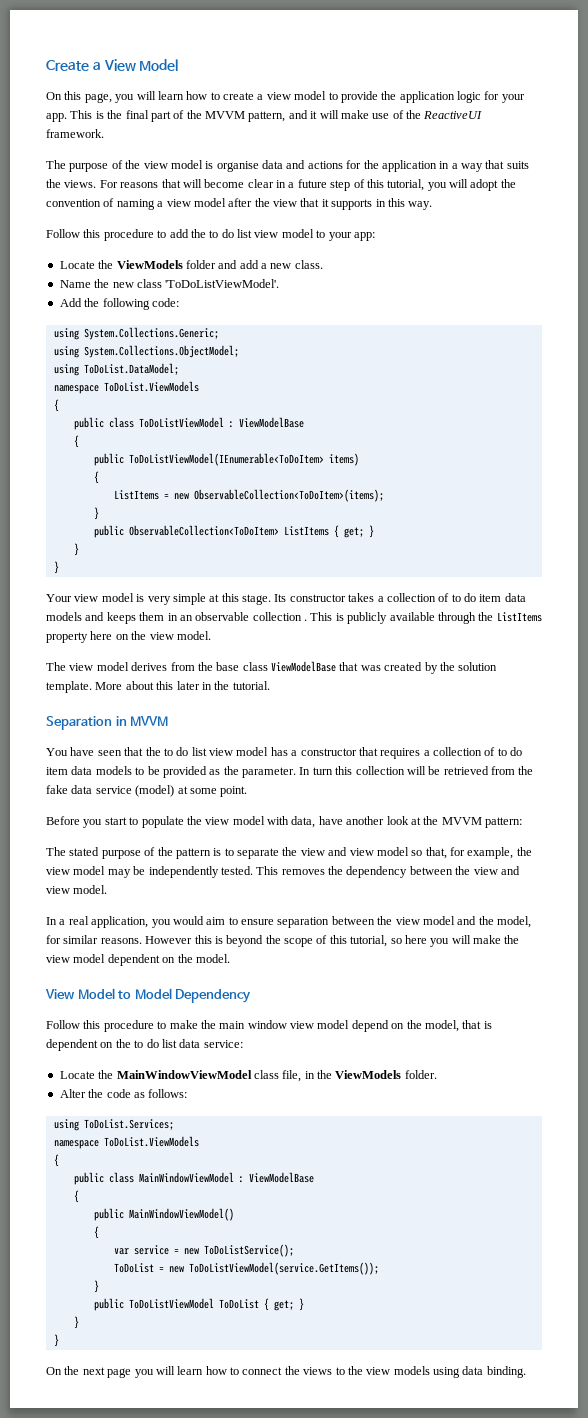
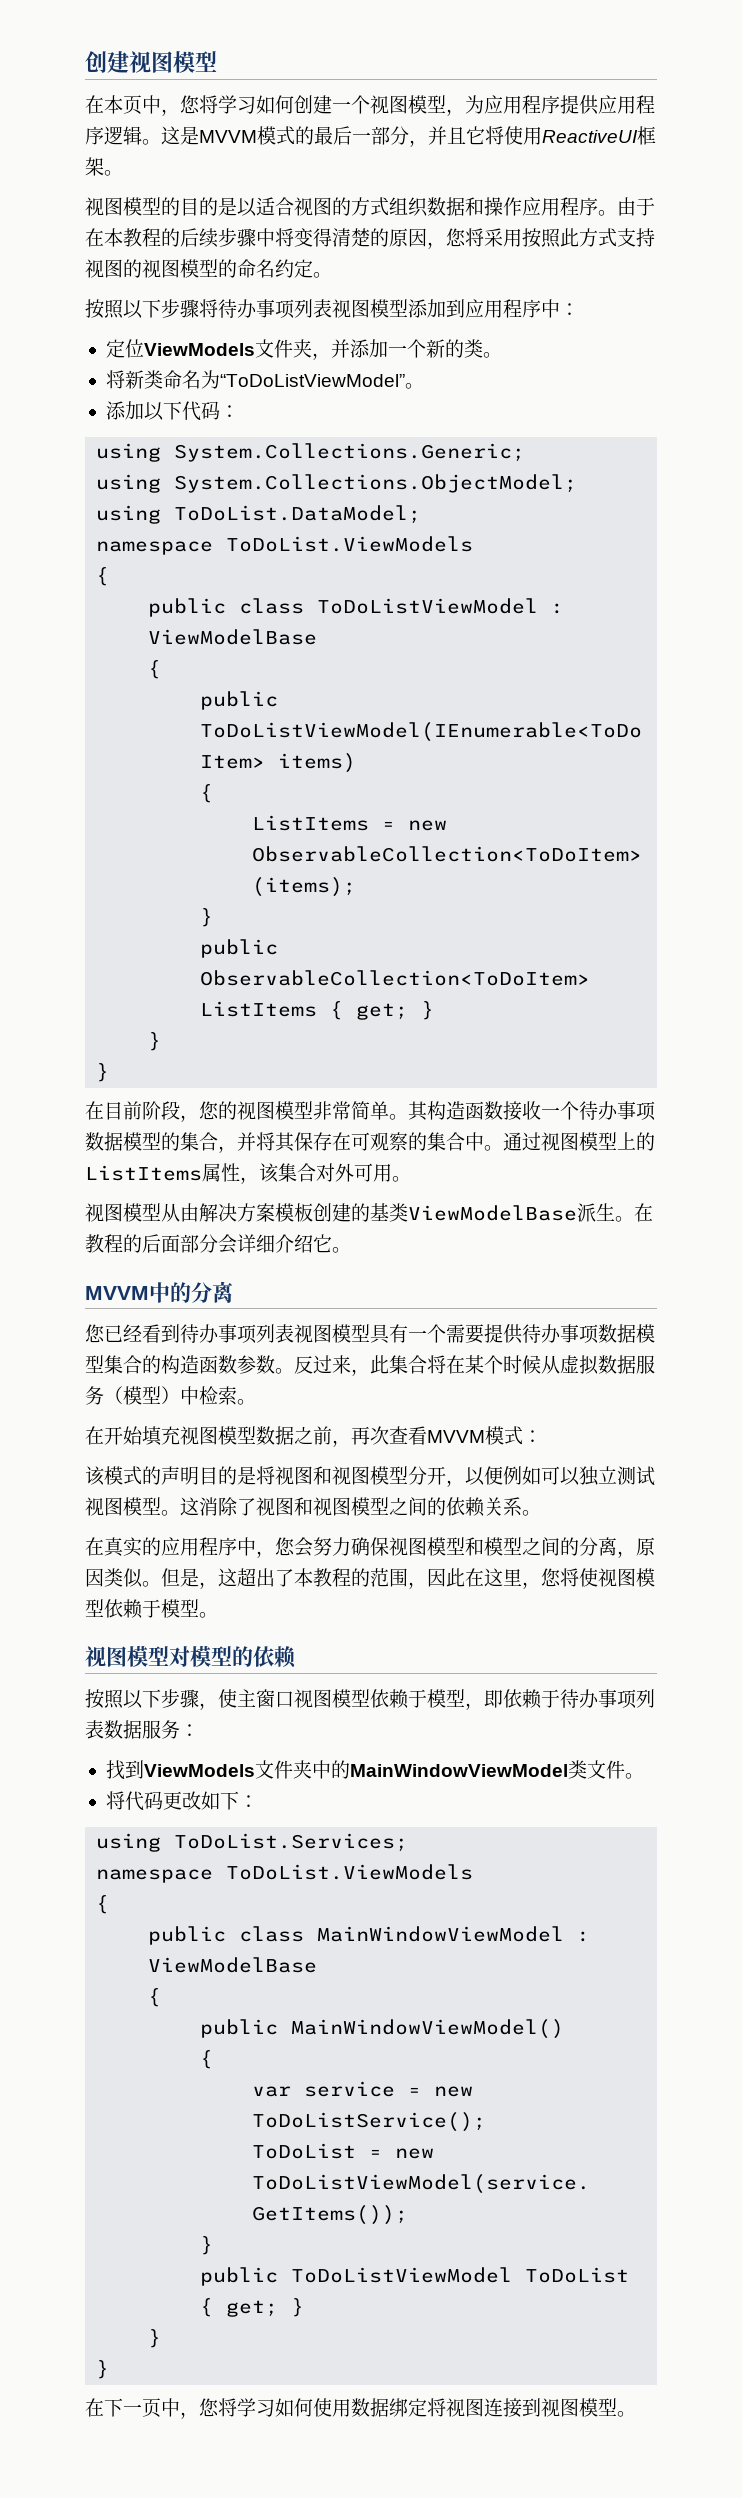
[46,59,179,71] [46,91,525,103] [46,110,483,122] [46,129,104,138] [46,160,529,172] [46,179,516,191] [46,198,433,210] [46,229,375,241] [59,260,323,269] [59,279,280,288] [59,298,179,310] Create a View Model // On this page, you will learn how to create a view model to provide the application logic for your app. This is the final part of the MVVM pattern, and it will make use of the ReactiveUI framework. // The purpose of the view model is organise data and actions for the application in a way that suits the views. For reasons that will become clear in a future step of this tutorial, you will adopt the convention of naming a view model after the view that it supports in this way. // Follow this procedure to add the to do list view model to your app: // Locate the ViewModels folder and add a new class. // Name the new class 'ToDoListViewModel'. // Add the following code: -> [85,51,217,73] [85,95,655,116] [85,126,656,147] [85,157,123,176] [85,197,655,217] [85,228,655,249] [85,259,332,278] [85,299,579,319] [105,339,502,360] [105,370,424,389] [105,401,239,421] 创建视图模型 // 在本页中，您将学习如何创建一个视图模型，为应用程序提供应用程序逻辑。这是MVVM模式的最后一部分，并且它将使用ReactiveUI框架。 // 视图模型的目的是以适合视图的方式组织数据和操作应用程序。由于在本教程的后续步骤中将变得清楚的原因，您将采用按照此方式支持视图的视图模型的命名约定。 // 按照以下步骤将待办事项列表视图模型添加到应用程序中： // 定位ViewModels文件夹，并添加一个新的类。 // 将新类命名为“ToDoListViewModel”。 // 添加以下代码：
[46,593,526,605] [46,612,542,624] [46,631,211,643] [46,661,498,674] [46,681,270,693] [46,716,169,730] [46,747,523,759] [46,766,534,778] [46,785,248,797] [46,816,522,828] [46,847,532,859] [46,866,520,878] [46,885,108,894] [46,916,531,928] [46,935,520,947] [46,954,230,966] [45,988,252,1003] [46,1020,492,1032] [46,1039,243,1051] [59,1070,437,1082] [59,1089,188,1098] Your view model is very simple at this stage. Its constructor takes a collection of to do item data models and keeps them in an observable collection . This is publicly available through the ListItems property here on the view model. // The view model derives from the base class ViewModelBase that was created by the solution template. More about this later in the tutorial. // Separation in MVVM // You have seen that the to do list view model has a constructor that requires a collection of to do item data models to be provided as the parameter. In turn this collection will be retrieved from the fake data service (model) at some point. // Before you start to populate the view model with data, have another look at the MVVM pattern: // The stated purpose of the pattern is to separate the view and view model so that, for example, the view model may be independently tested. This removes the dependency between the view and view model. // In a real application, you would aim to ensure separation between the view model and the model, for similar reasons. However this is beyond the scope of this tutorial, so here you will make the view model dependent on the model. // View Model to Model Dependency // Follow this procedure to make the main window view model depend on the model, that is dependent on the to do list data service: // Locate the MainWindowViewModel class file, in the ViewModels folder. // Alter the code as follows: -> [85,1101,656,1122] [85,1132,655,1153] [85,1163,411,1184] [85,1203,653,1222] [85,1234,351,1254] [85,1281,233,1303] [85,1324,655,1344] [85,1355,655,1376] [85,1386,256,1405] [85,1426,542,1447] [85,1466,655,1487] [85,1497,541,1517] [85,1537,655,1558] [85,1568,655,1589] [85,1599,218,1619] [85,1646,296,1668] [85,1689,655,1710] [85,1720,199,1739] [105,1760,644,1780] [105,1791,258,1811] 在目前阶段，您的视图模型非常简单。其构造函数接收一个待办事项数据模型的集合，并将其保存在可观察的集合中。通过视图模型上的ListItems属性，该集合对外可用。 // 视图模型从由解决方案模板创建的基类ViewModelBase派生。在教程的后面部分会详细介绍它。 // MVVM中的分离 // 您已经看到待办事项列表视图模型具有一个需要提供待办事项数据模型集合的构造函数参数。反过来，此集合将在某个时候从虚拟数据服务（模型）中检索。 // 在开始填充视图模型数据之前，再次查看MVVM模式： // 该模式的声明目的是将视图和视图模型分开，以便例如可以独立测试视图模型。这消除了视图和视图模型之间的依赖关系。 // 在真实的应用程序中，您会努力确保视图模型和模型之间的分离，原因类似。但是，这超出了本教程的范围，因此在这里，您将使视图模型依赖于模型。 // 视图模型对模型的依赖 // 按照以下步骤，使主窗口视图模型依赖于模型，即依赖于待办事项列表数据服务： // 找到ViewModels文件夹中的MainWindowViewModel类文件。 // 将代码更改如下：
[46,1366,526,1378] On the next page you will learn how to connect the views to the view models using data binding. -> [85,2398,636,2419] 在下一页中，您将学习如何使用数据绑定将视图连接到视图模型。

